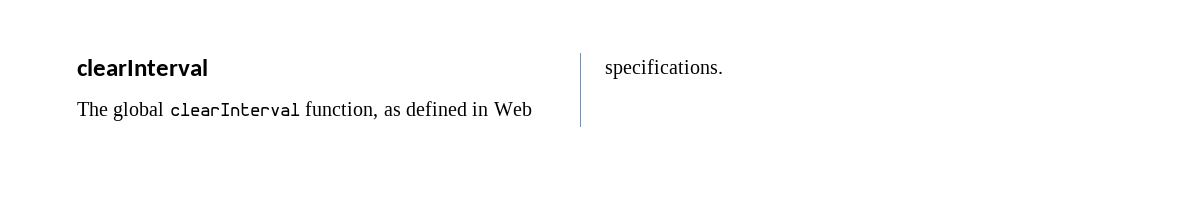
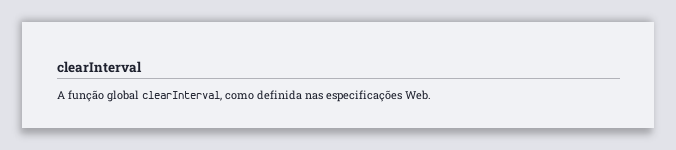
[77,101,532,121] [605,59,723,79] The global clearInterval function, as defined in Web specifications. -> [57,90,431,102] A função global clearInterval, como definida nas especificações Web.

